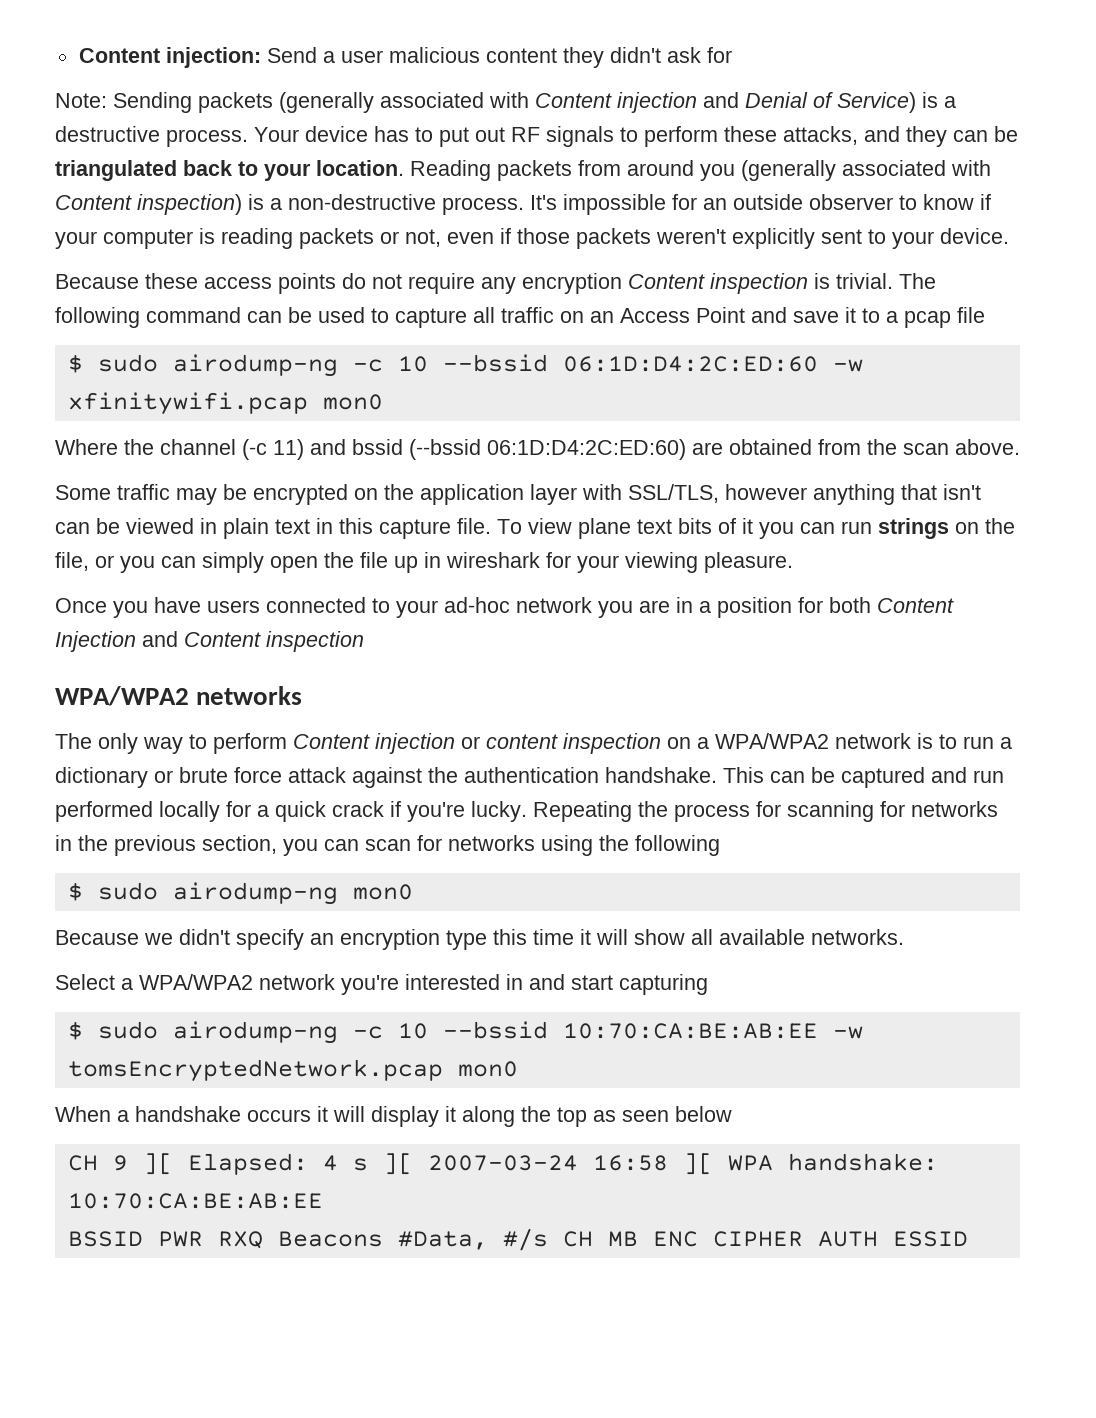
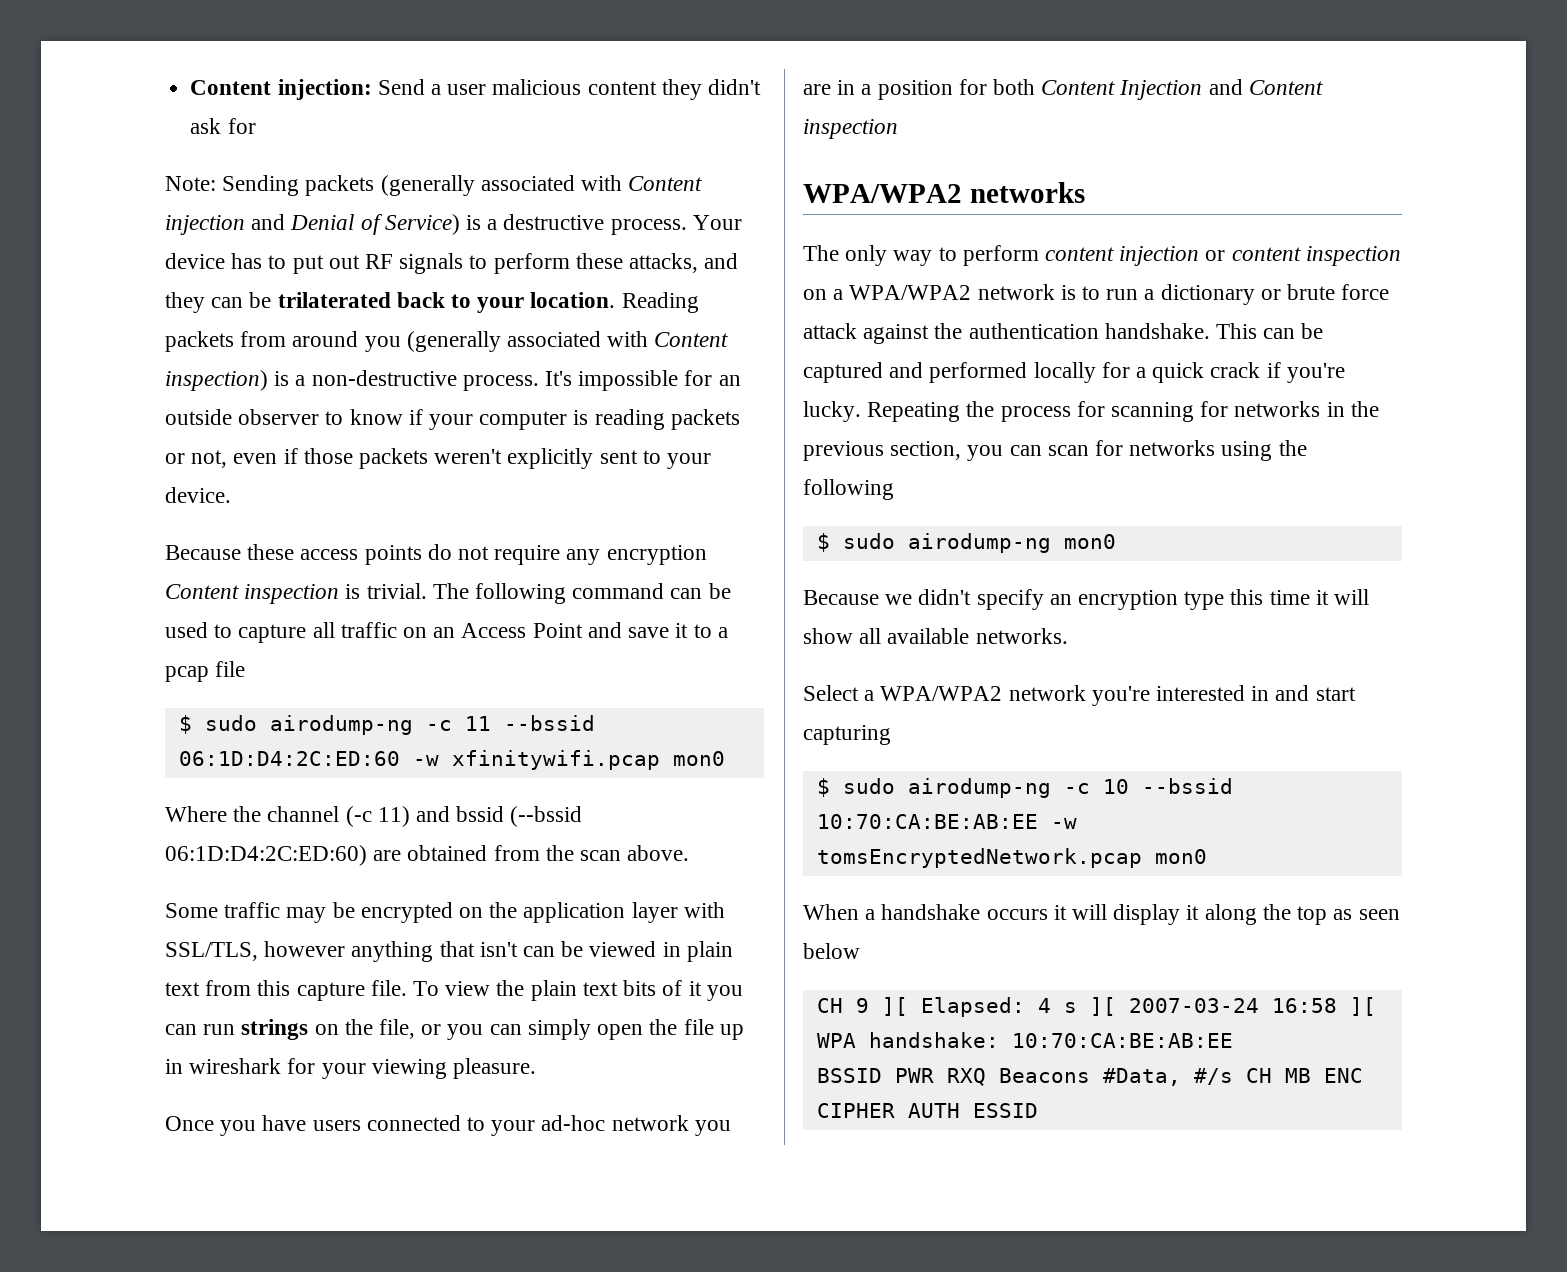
[55,160,177,181] triangulated -> [277,292,391,308] trilaterated
[397,356,428,372] 10 -> [464,716,491,731] 11
[316,518,333,534] in -> [205,980,252,996] from
[578,518,631,539] plane -> [496,980,577,1001] the plain
[293,734,370,749] Content -> [1045,247,1115,261] content
[973,770,1004,783] run -> (924, 370) none

